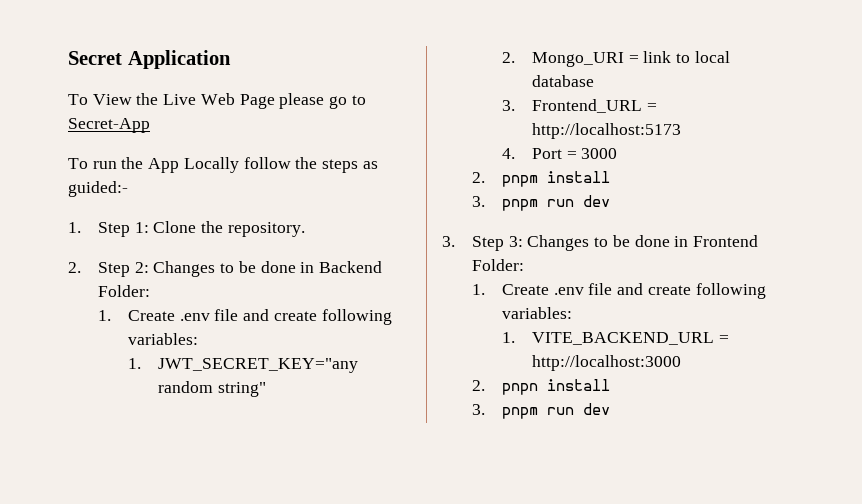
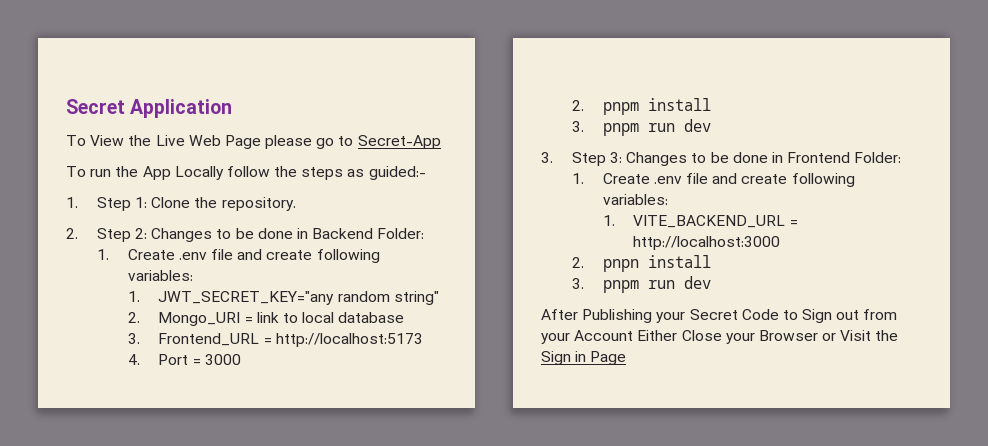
(610, 409) none -> [541,309,898,323] [541,330,899,344] [541,351,627,365] // After Publishing your Secret Code to Sign out from your Account Either Close your Browser or Visit the Sign in Page

